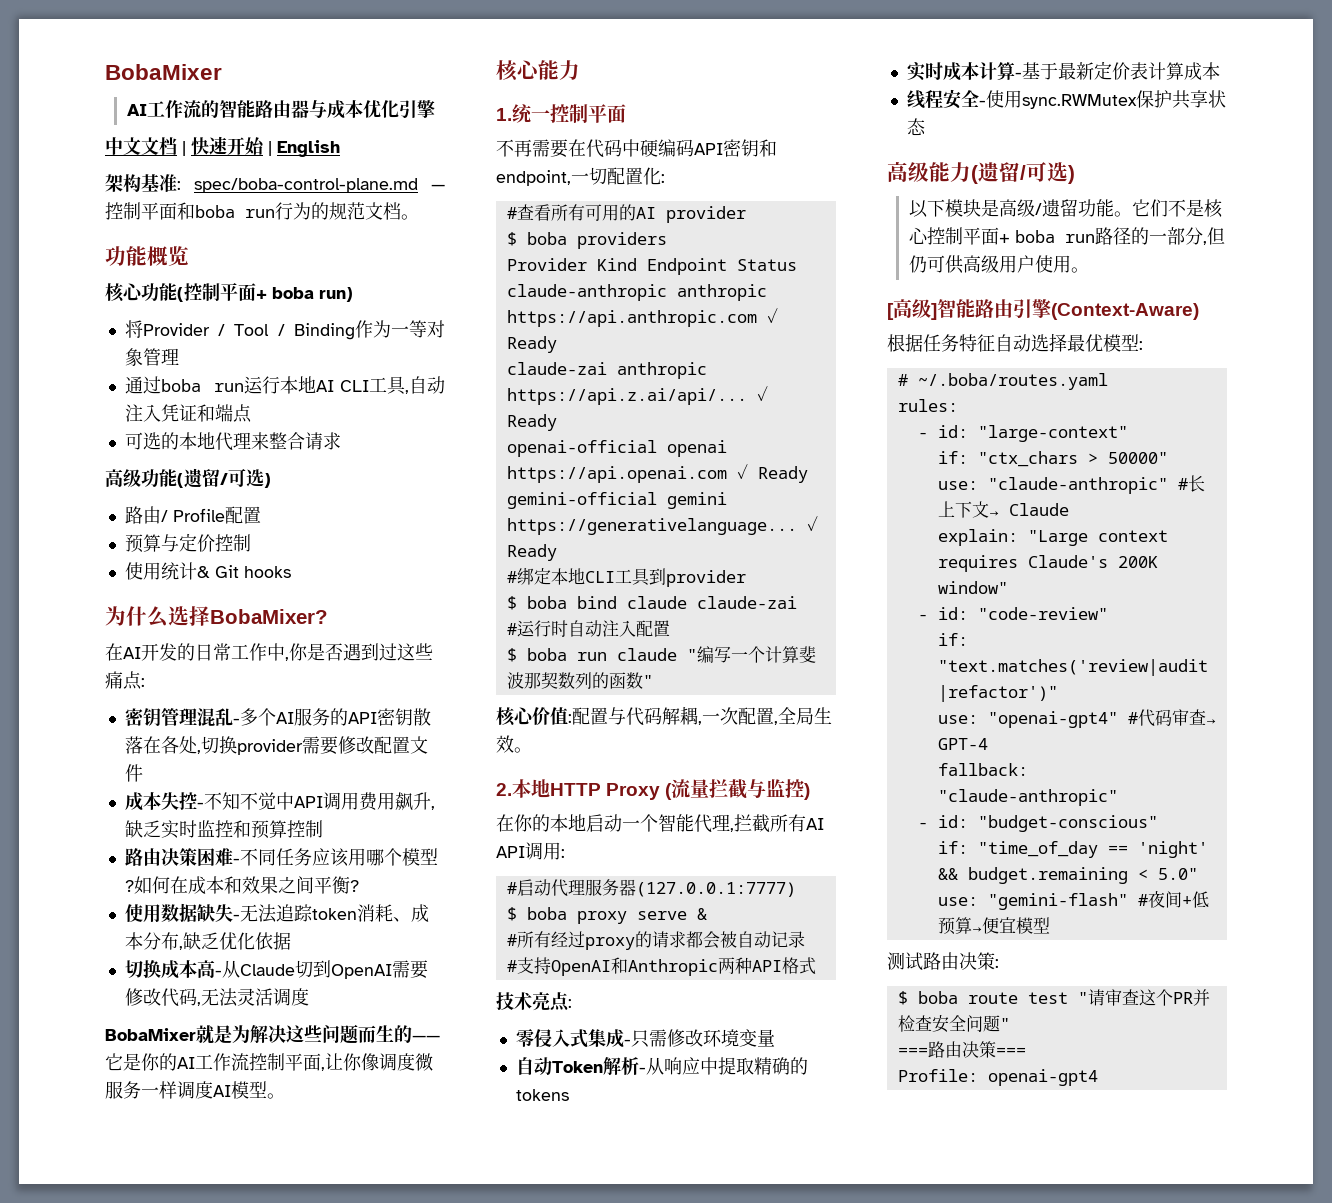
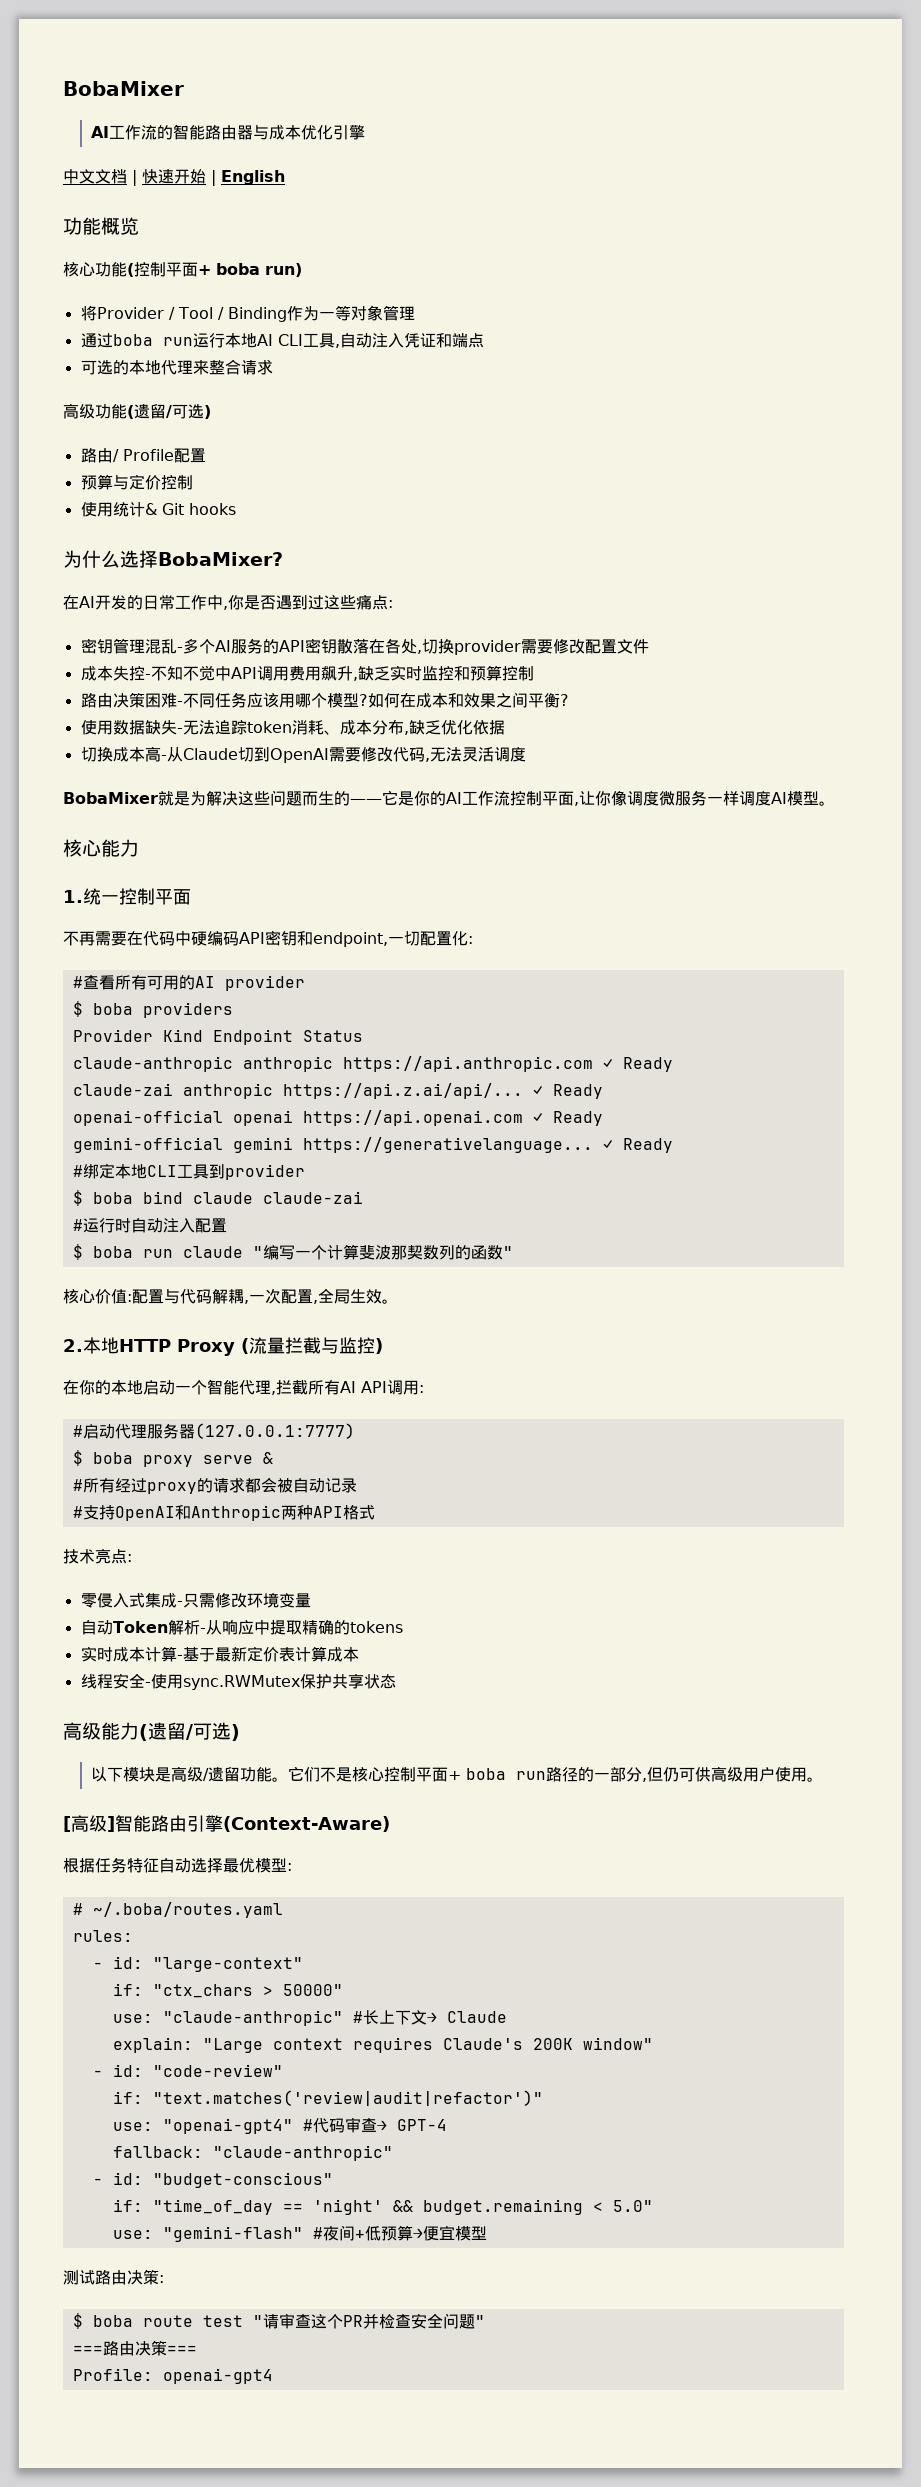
[105,174,445,193] [105,202,419,220] // 架构基准: spec/boba-control-plane.md —控制平面和boba run行为的规范文档。 -> (285, 177) none

